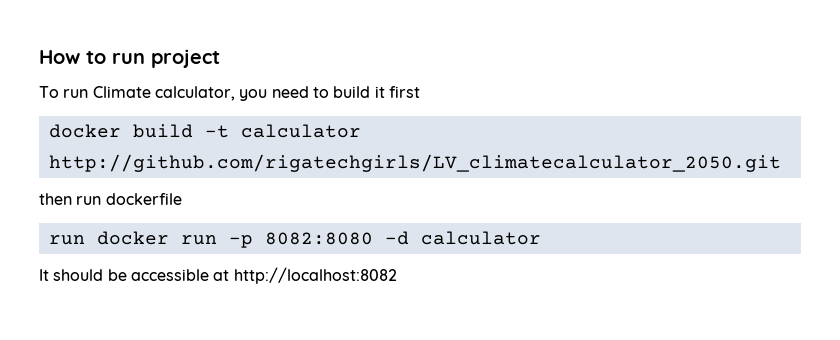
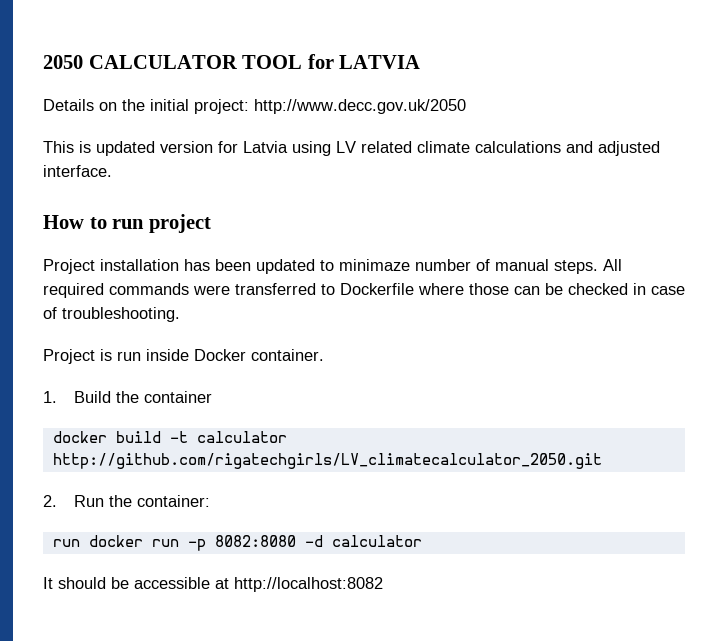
[39,49,220,68] [39,86,420,101] How to run project // To run Climate calculator, you need to build it first -> [43,54,421,69] [43,99,466,114] [43,141,660,156] [43,165,112,177] [43,214,211,233] [43,259,622,274] [43,283,685,298] [43,307,180,322] [43,349,324,364] [43,391,213,403] 2050 CALCULATOR TOOL for LATVIA // Details on the initial project: http://www.decc.gov.uk/2050 // This is updated version for Latvia using LV related climate calculations and adjusted interface. // How to run project // Project installation has been updated to minimaze number of manual steps. All required commands were transferred to Dockerfile where those can be checked in case of troubleshooting. // Project is run inside Docker container. // 1. Build the container
[39,193,182,205] then run dockerfile -> [43,495,211,507] 2. Run the container:

